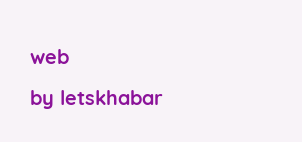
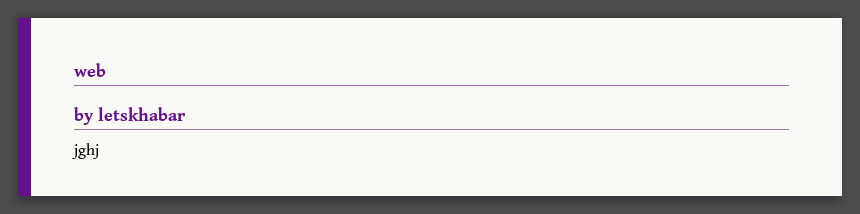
(163, 97) none -> [72,143,99,159] // jghj

